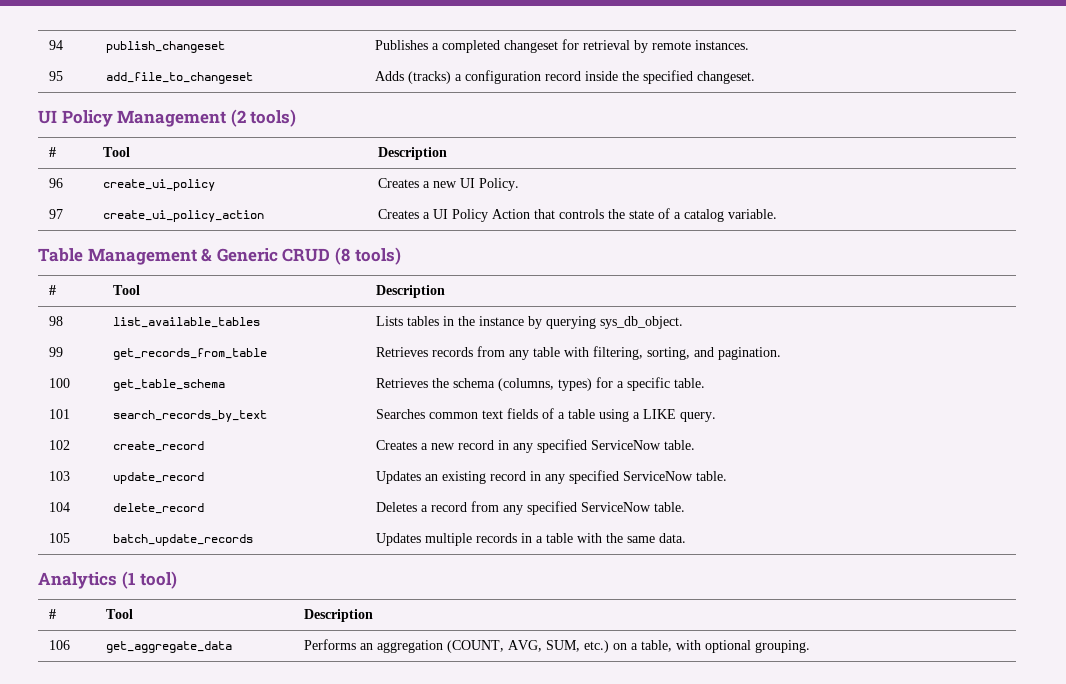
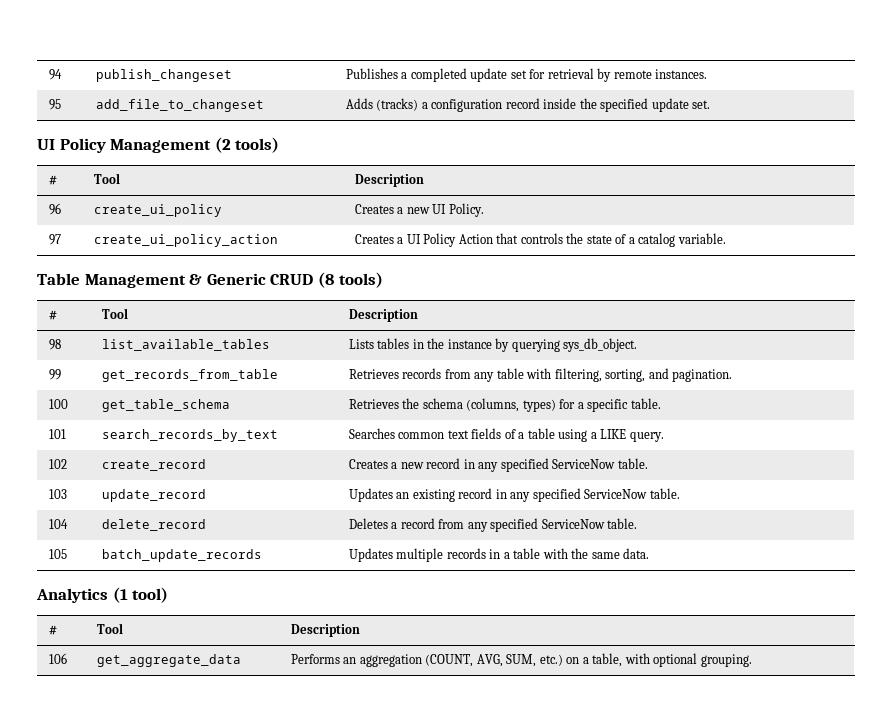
[503,40,558,53] changeset -> [470,68,527,82] update set
[696,71,755,84] changeset. -> [651,98,711,112] update set.

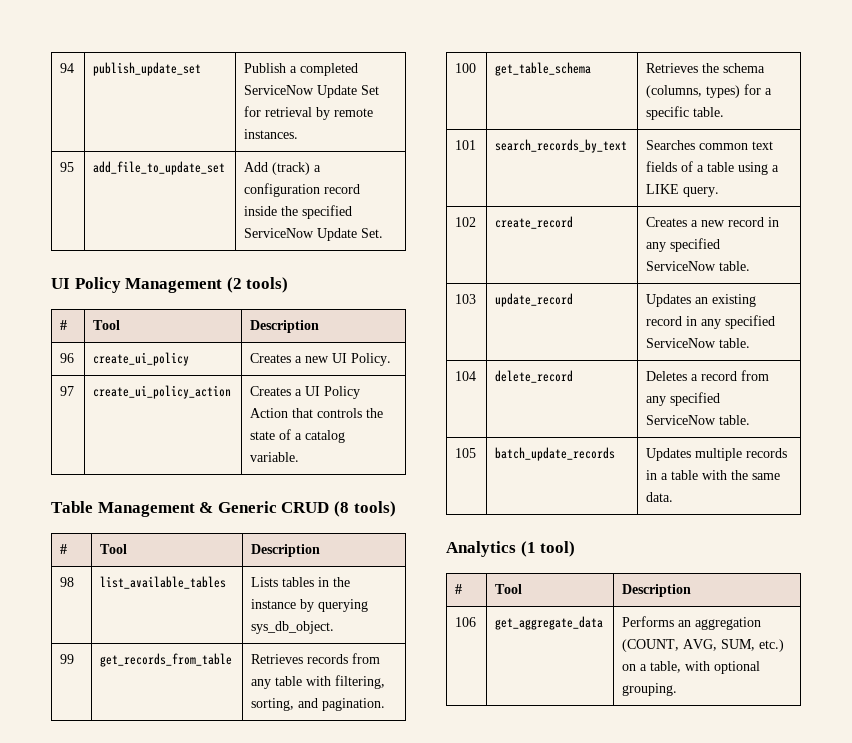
[95,69,232,82] [345,68,527,82] publish_changeset | Publishes a completed update set -> [93,62,202,76] [244,63,359,76] [244,85,380,98] publish_update_set | Publish a completed ServiceNow Update Set
[95,99,264,112] [345,98,419,111] add_file_to_changeset | Adds (tracks) -> [93,161,226,175] [244,162,311,175] add_file_to_update_set | Add (track)
[651,98,711,112] update set. -> [244,228,384,241] ServiceNow Update Set.

